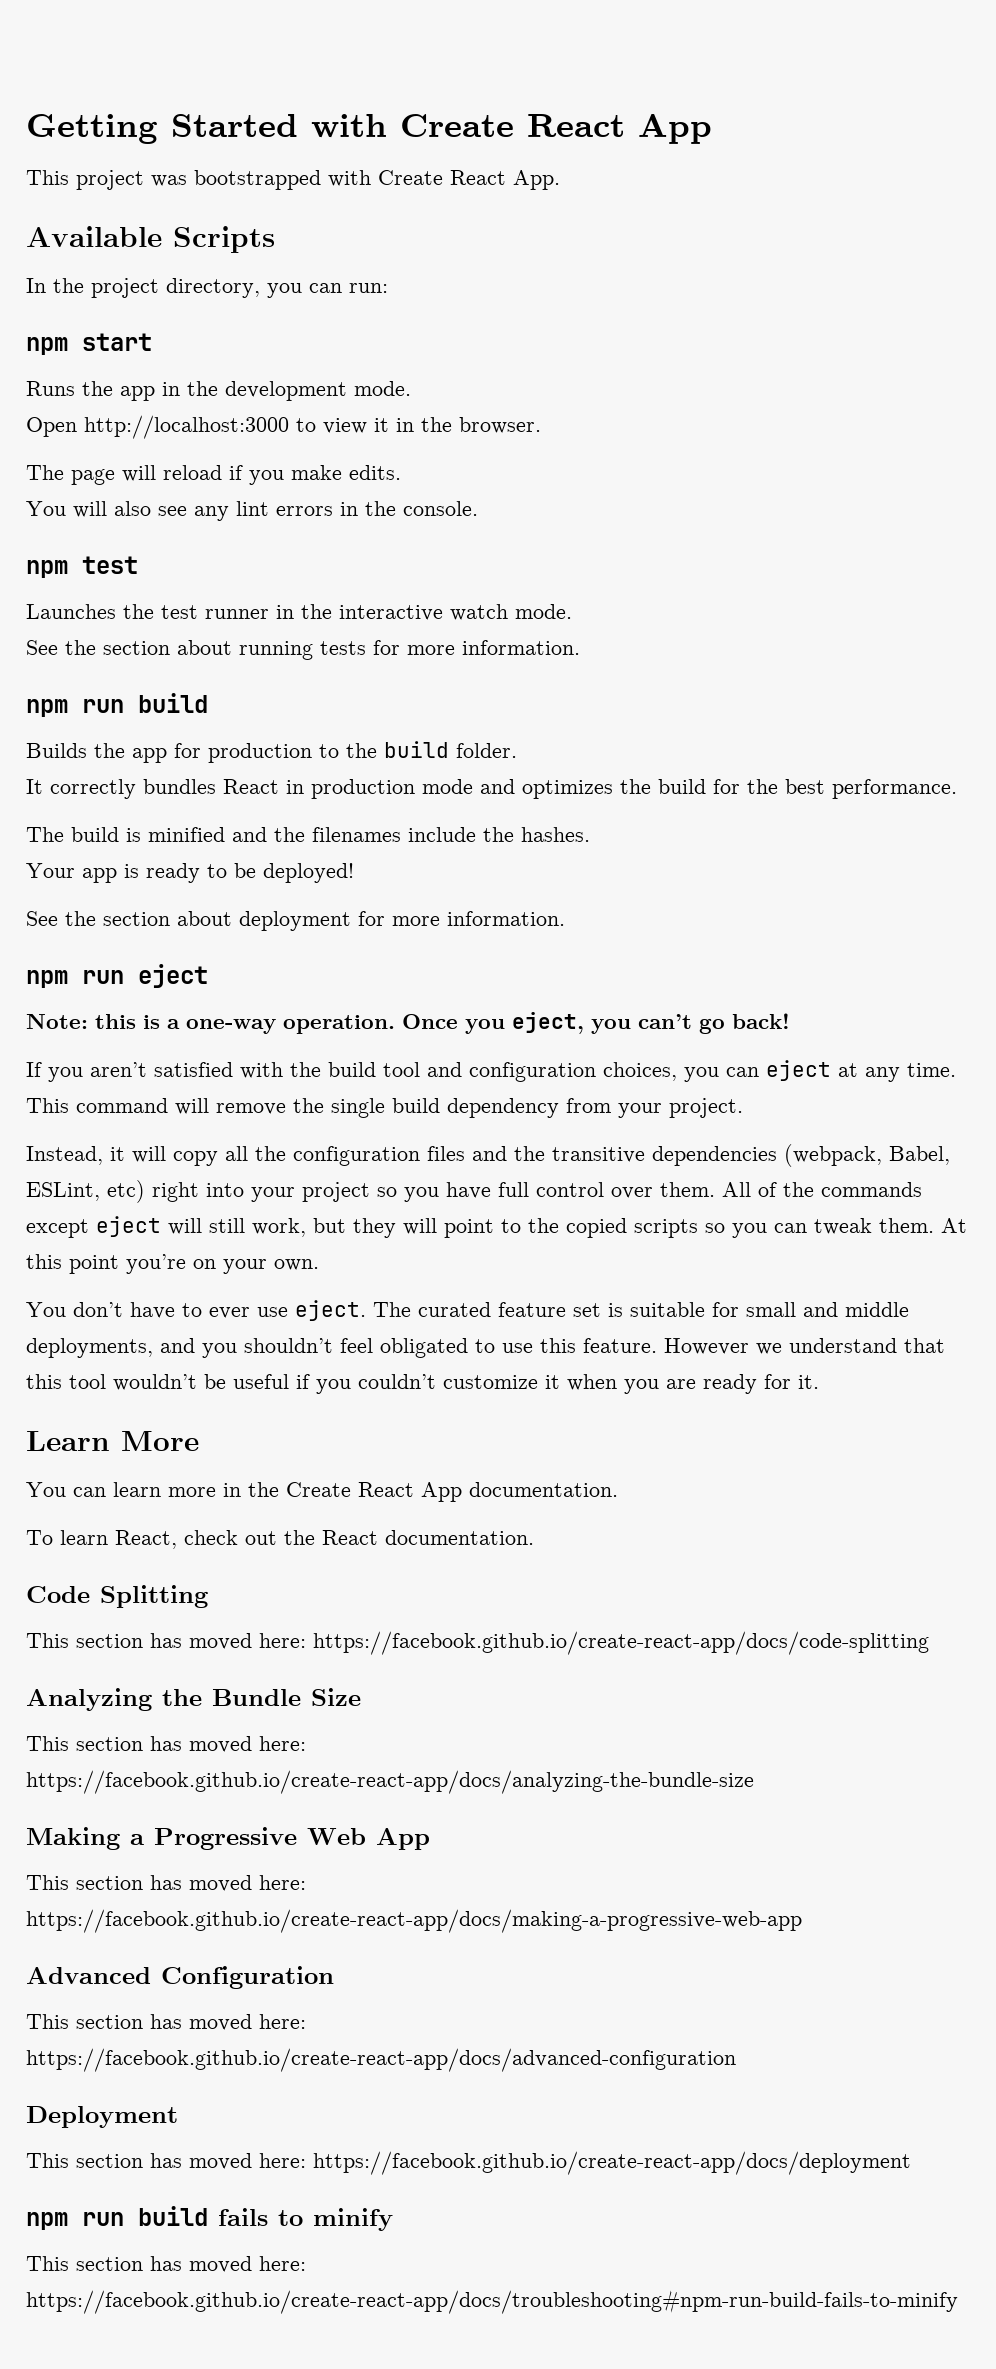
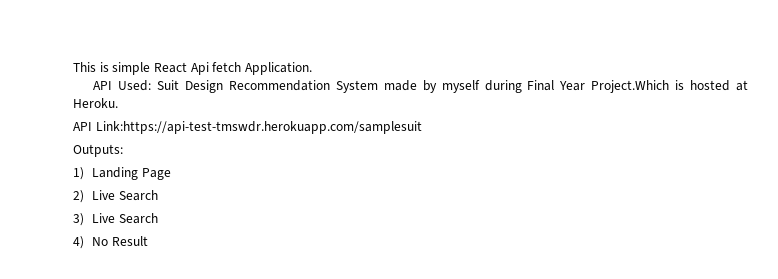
[26,114,712,144] [26,170,560,190] [26,226,275,253] [26,278,388,298] [26,333,152,355] [26,381,411,401] [26,415,541,439] [26,465,401,485] [26,501,478,521] [26,556,138,578] [26,604,572,621] [26,640,580,660] [26,693,208,717] [26,741,517,763] [26,779,957,799] [26,827,590,842] [26,863,354,883] [26,911,565,931] [26,964,208,988] [26,1012,790,1034] [26,1060,956,1082] [26,1098,743,1118] [26,1144,950,1167] [26,1180,922,1203] [26,1216,967,1238] [26,1254,319,1274] [26,1300,909,1321] [26,1338,945,1358] [26,1374,819,1394] [26,1431,199,1451] [26,1482,618,1502] [26,1530,534,1549] [26,1585,208,1608] [26,1631,929,1655] [26,1688,361,1711] [26,1736,306,1753] [26,1770,754,1794] [26,1827,430,1850] [26,1875,306,1892] [26,1909,802,1933] [26,1966,334,1989] [26,2014,306,2031] [26,2048,736,2072] [26,2106,178,2128] [26,2151,911,2175] [26,2206,393,2231] [26,2256,306,2273] [26,2290,958,2314] Getting Started with Create React App // This project was bootstrapped with Create React App. // Available Scripts // In the project directory, you can run: // npm start // Runs the app in the development mode. // Open http://localhost:3000 to view it in the browser. // The page will reload if you make edits. // You will also see any lint errors in the console. // npm test // Launches the test runner in the interactive watch mode. // See the section about running tests for more information. // npm run build // Builds the app for production to the build folder. // It correctly bundles React in production mode and optimizes the build for the best performance. // The build is minified and the filenames include the hashes. // Your app is ready to be deployed! // See the section about deployment for more information. // npm run eject // Note: this is a one-way operation. Once you eject, you can’t go back! // If you aren’t satisfied with the build tool and configuration choices, you can eject at any time. This command will remove the single build dependency from your project. // Instead, it will copy all the configuration files and the transitive dependencies (webpack, Babel, ESLint, etc) right into your project so you have full control over them. All of the commands except eject will still work, but they will point to the copied scripts so you can tweak them. At this point you’re on your own. // You don’t have to ever use eject. The curated feature set is suitable for small and middle deployments, and you shouldn’t feel obligated to use this feature. However we understand that this tool wouldn’t be useful if you couldn’t customize it when you are ready for it. // Learn More // You can learn more in the Create React App documentation. // To learn React, check out the React documentation. // Code Splitting // This section has moved here: https://facebook.github.io/create-react-app/docs/code-splitting // Analyzing the Bundle Size // This section has moved here: https://facebook.github.io/create-react-app/docs/analyzing-the-bundle-size // Making a Progressive Web App // This section has moved here: https://facebook.github.io/create-react-app/docs/making-a-progressive-web-app // Advanced Configuration // This section has moved here: https://facebook.github.io/create-react-app/docs/advanced-configuration // Deployment // This section has moved here: https://facebook.github.io/create-react-app/docs/deployment // npm run build fails to minify // This section has moved here: https://facebook.github.io/create-react-app/docs/troubleshooting#npm-run-build-fails-to-minify -> [73,62,312,75] [93,80,749,93] [73,98,118,108] [73,121,422,134] [73,144,123,157] [73,167,171,180] [73,190,158,203] [73,213,158,226] [73,236,148,249] This is simple React Api fetch Application. // API Used: Suit Design Recommendation System made by myself during Final Year Project.Which is hosted at Heroku. // API Link:https://api-test-tmswdr.herokuapp.com/samplesuit // Outputs: // 1) Landing Page // 2) Live Search // 3) Live Search // 4) No Result

